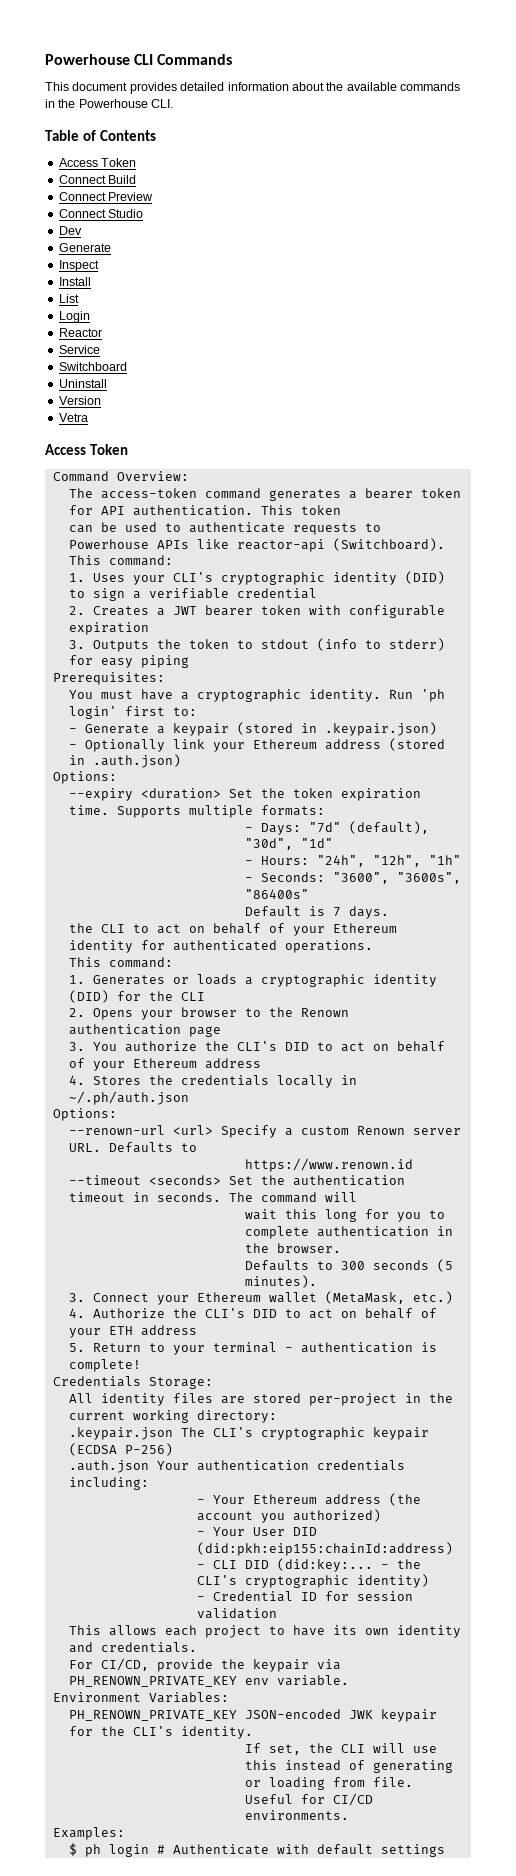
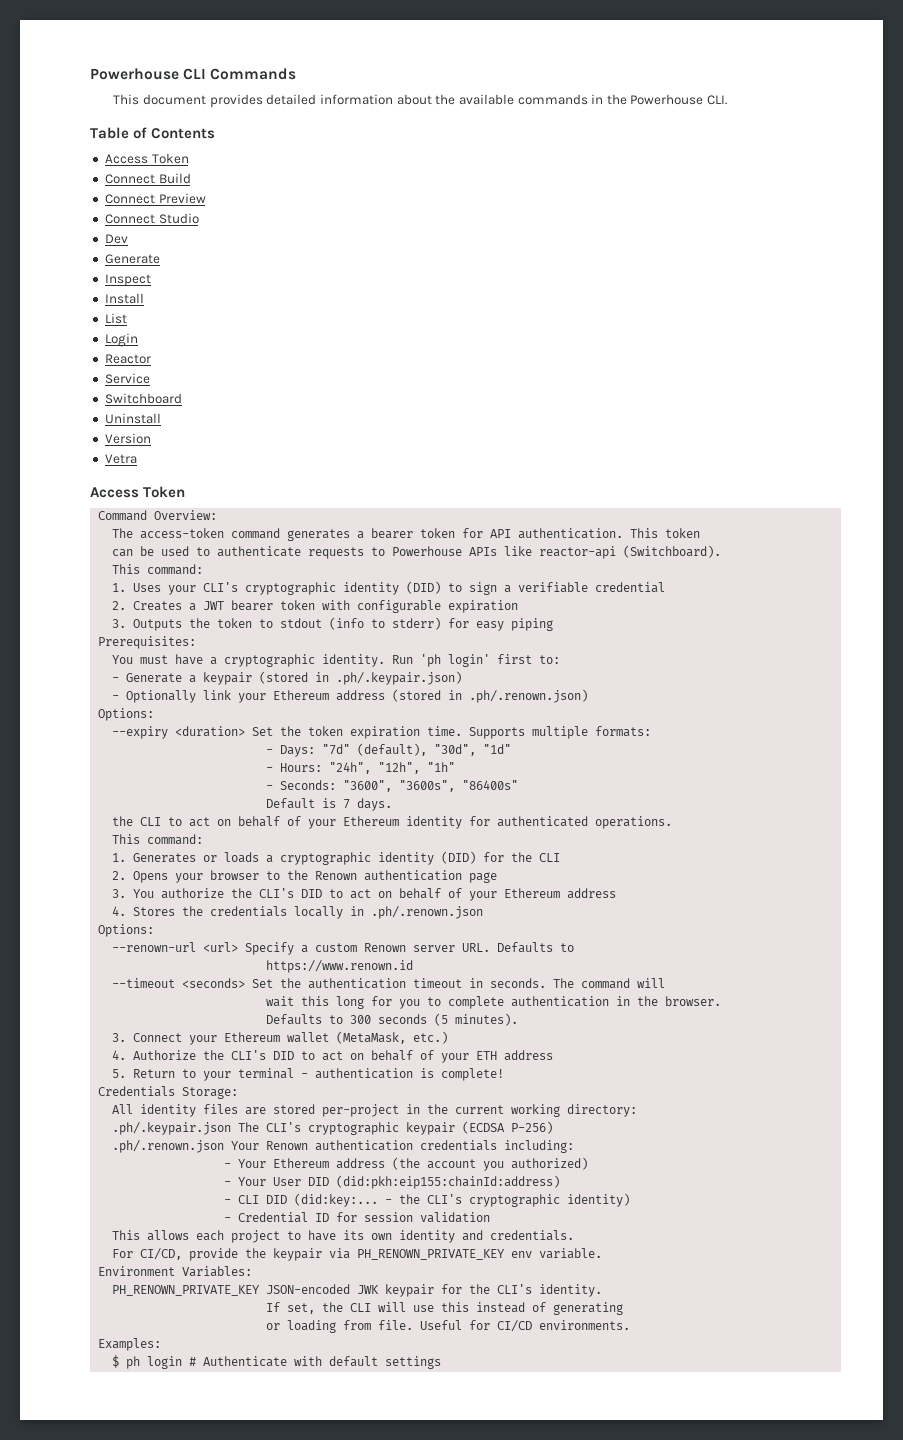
[324,722,437,736] .keypair.json) -> [336,671,463,685] .ph/.keypair.json)
[92,754,181,768] .auth.json) -> [469,689,589,703] .ph/.renown.json)
[68,1091,189,1105] ~/.ph/auth.json -> [371,906,484,919] .ph/.renown.json
[68,1427,173,1440] .keypair.json -> [112,1122,232,1135] .ph/.keypair.json
[68,1460,189,1473] .auth.json Your -> [112,1140,309,1153] .ph/.renown.json Your Renown

